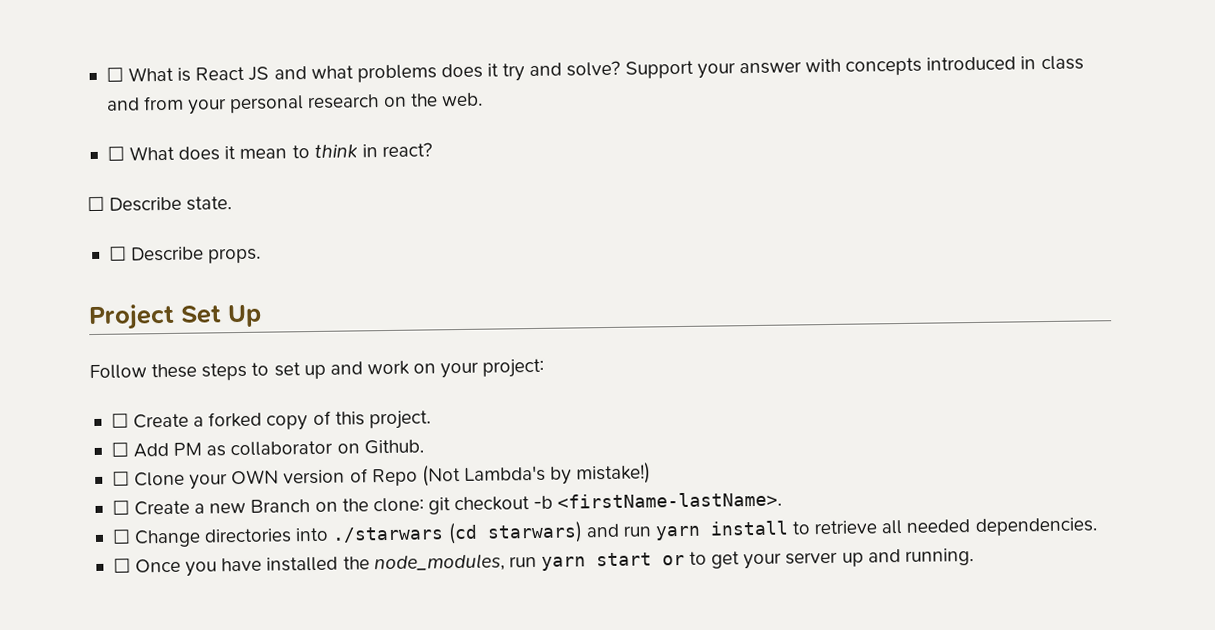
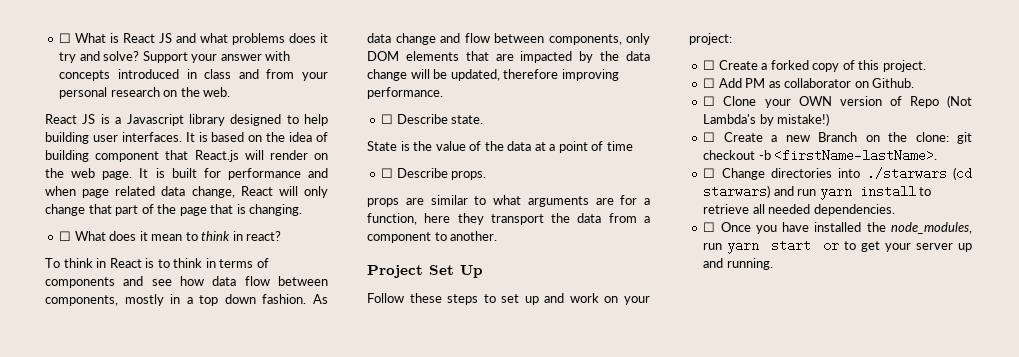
(483, 99) none -> [45,114,328,126] [45,132,328,144] [45,150,328,162] [45,168,328,180] [45,186,328,198] [45,204,303,216] // React JS is a Javascript library designed to help building user interfaces. It is based on the idea of building component that React.js will render on the web page. It is built for performance and when page related data change, React will only change that part of the page that is changing.
[87,196,233,212] [108,246,262,264] ☐ Describe state. // ☐ Describe props. -> [45,258,269,268] [45,276,328,288] [45,294,328,306] [367,33,650,45] [367,51,650,63] [367,69,619,81] [367,87,443,99] [381,114,484,124] [367,141,633,153] [381,168,487,180] [367,195,650,207] [367,213,650,225] [367,231,498,243] To think in React is to think in terms of components and see how data flow between components, mostly in a top down fashion. As data change and flow between components, only DOM elements that are impacted by the data change will be updated, therefore improving performance. // ☐ Describe state. // State is the value of the data at a point of time // ☐ Describe props. // props are similar to what arguments are for a function, here they transport the data from a component to another.

